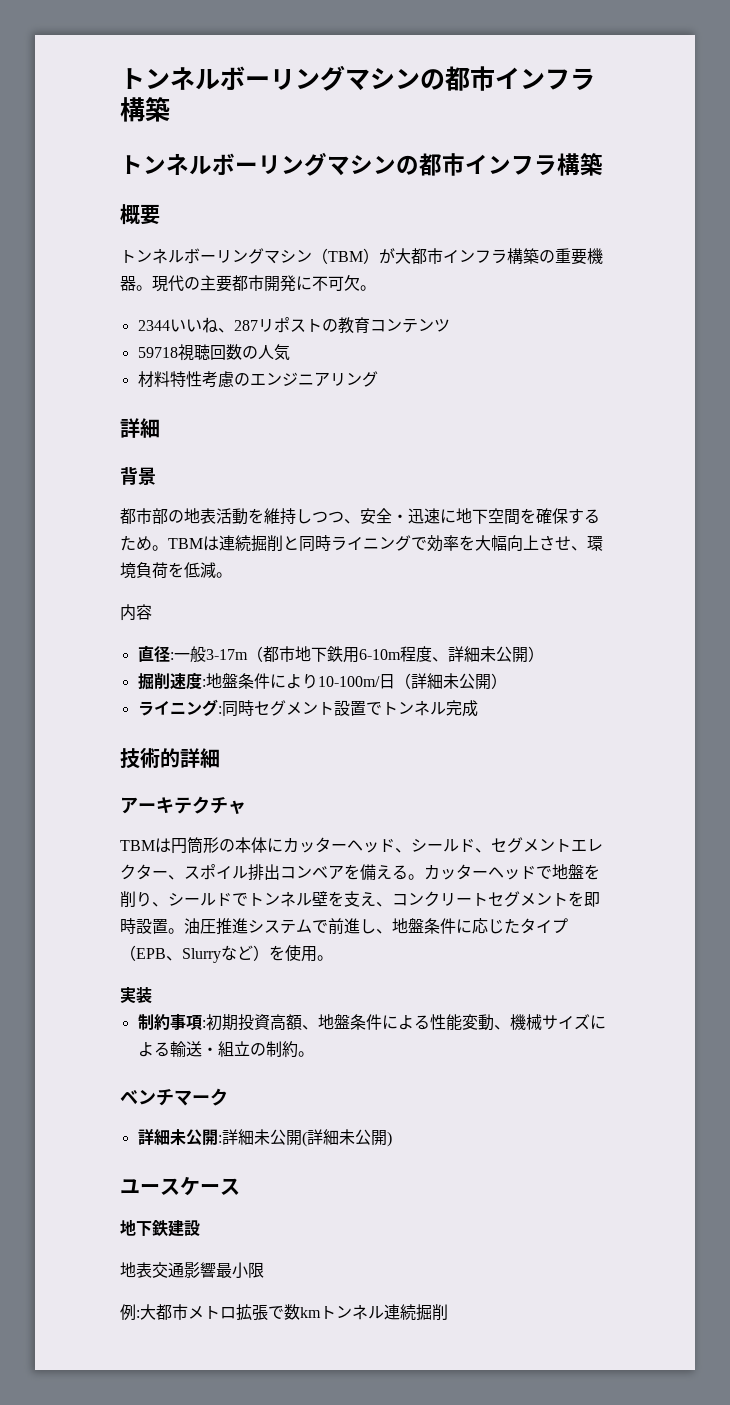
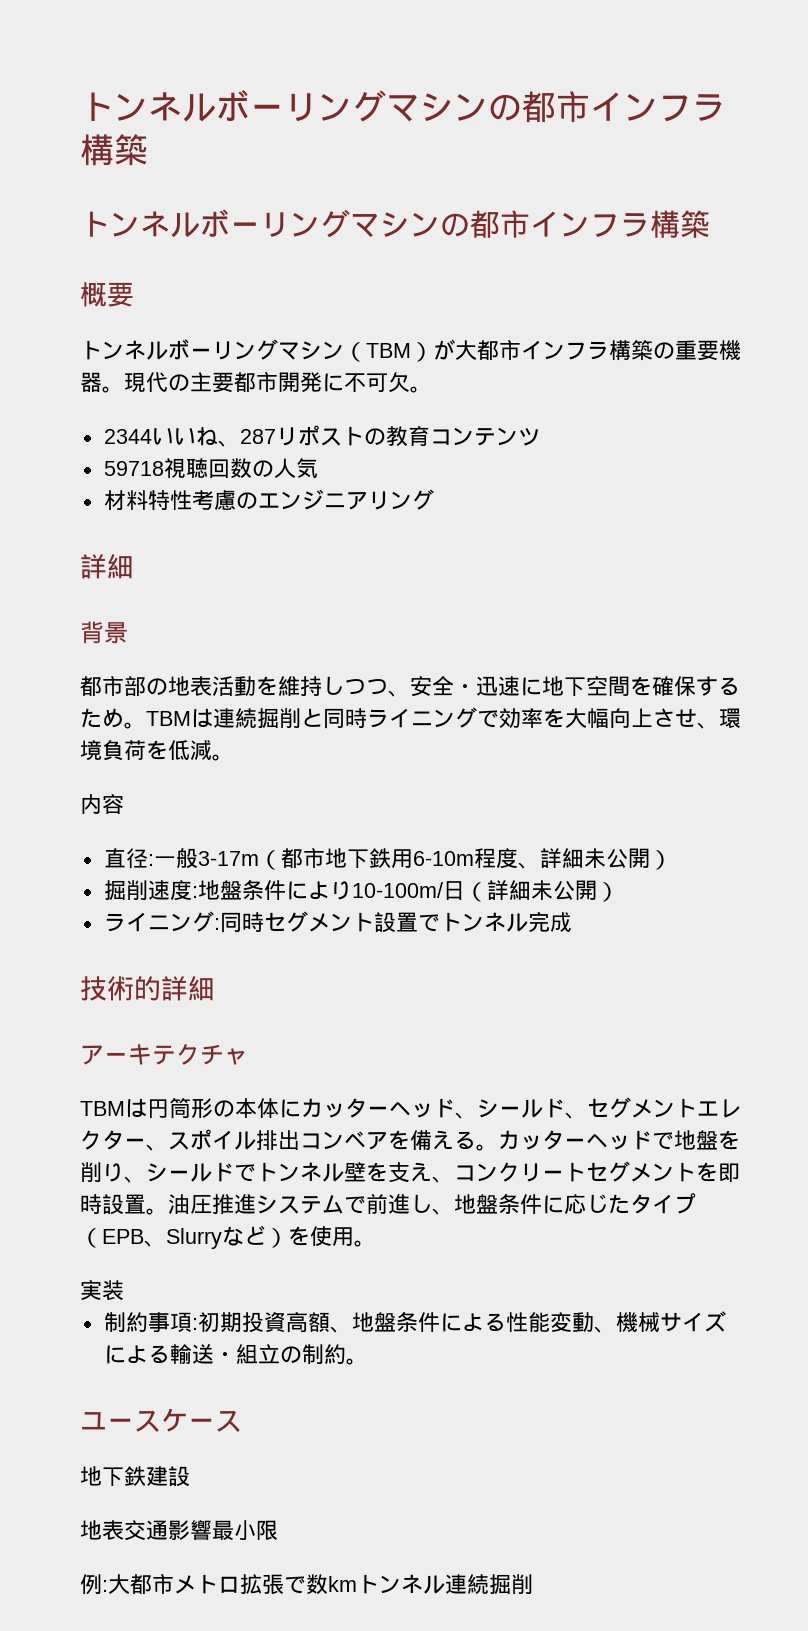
[120,1088,228,1106] [137,1128,392,1147] // ベンチマーク // 詳細未公開:詳細未公開(詳細未公開) -> (368, 1361) none

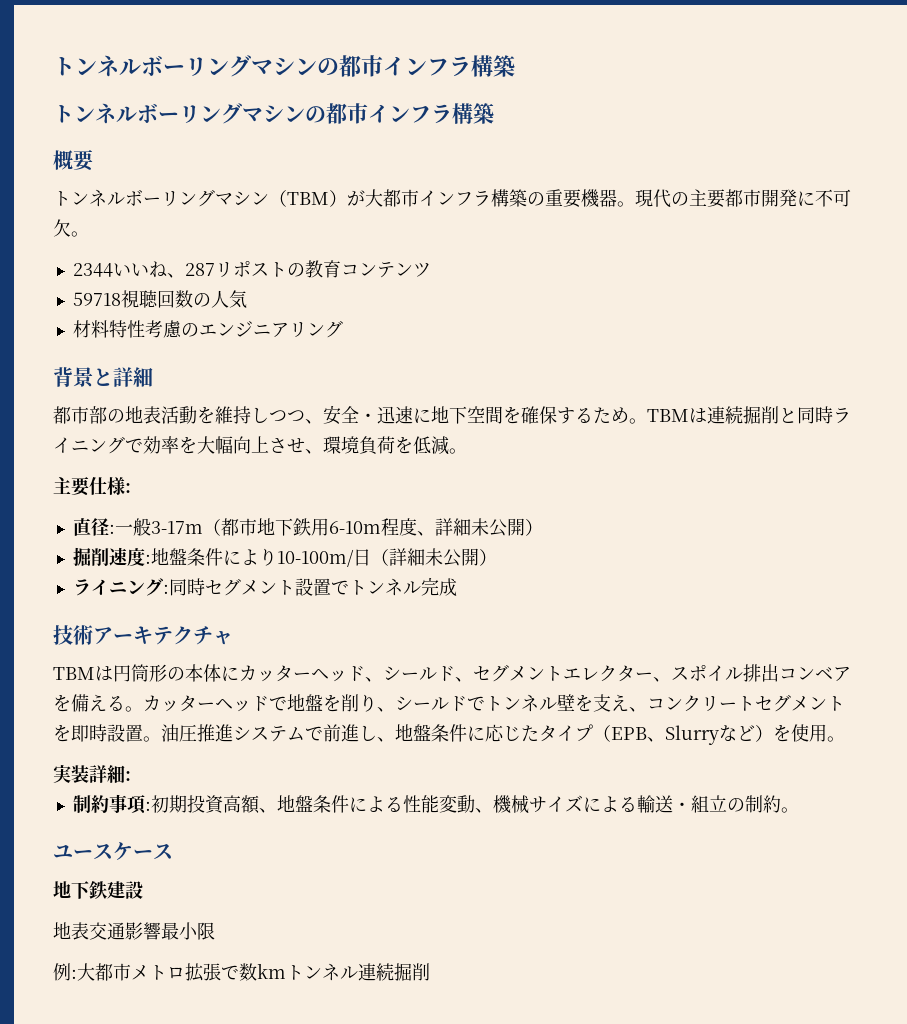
[80,554,134,579] [80,621,128,644] 詳細 // 背景 -> [53,367,153,388] 背景と詳細
[80,794,124,814] 内容 -> [53,476,131,496] 主要仕様:
[134,976,215,1001] 的詳細 // -> (93, 635) none
(124, 1290) none -> [89,765,131,783] 詳細:

